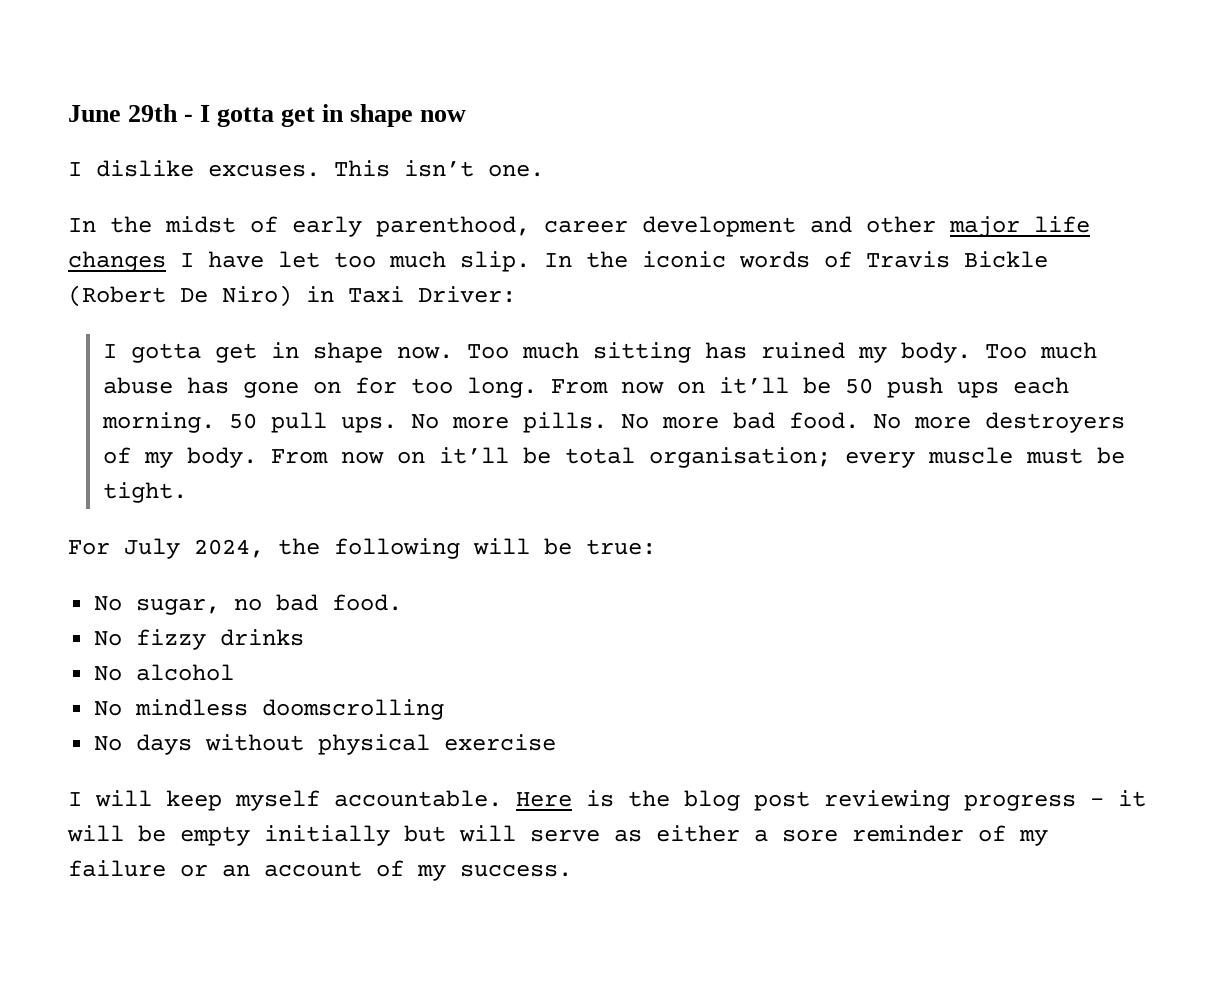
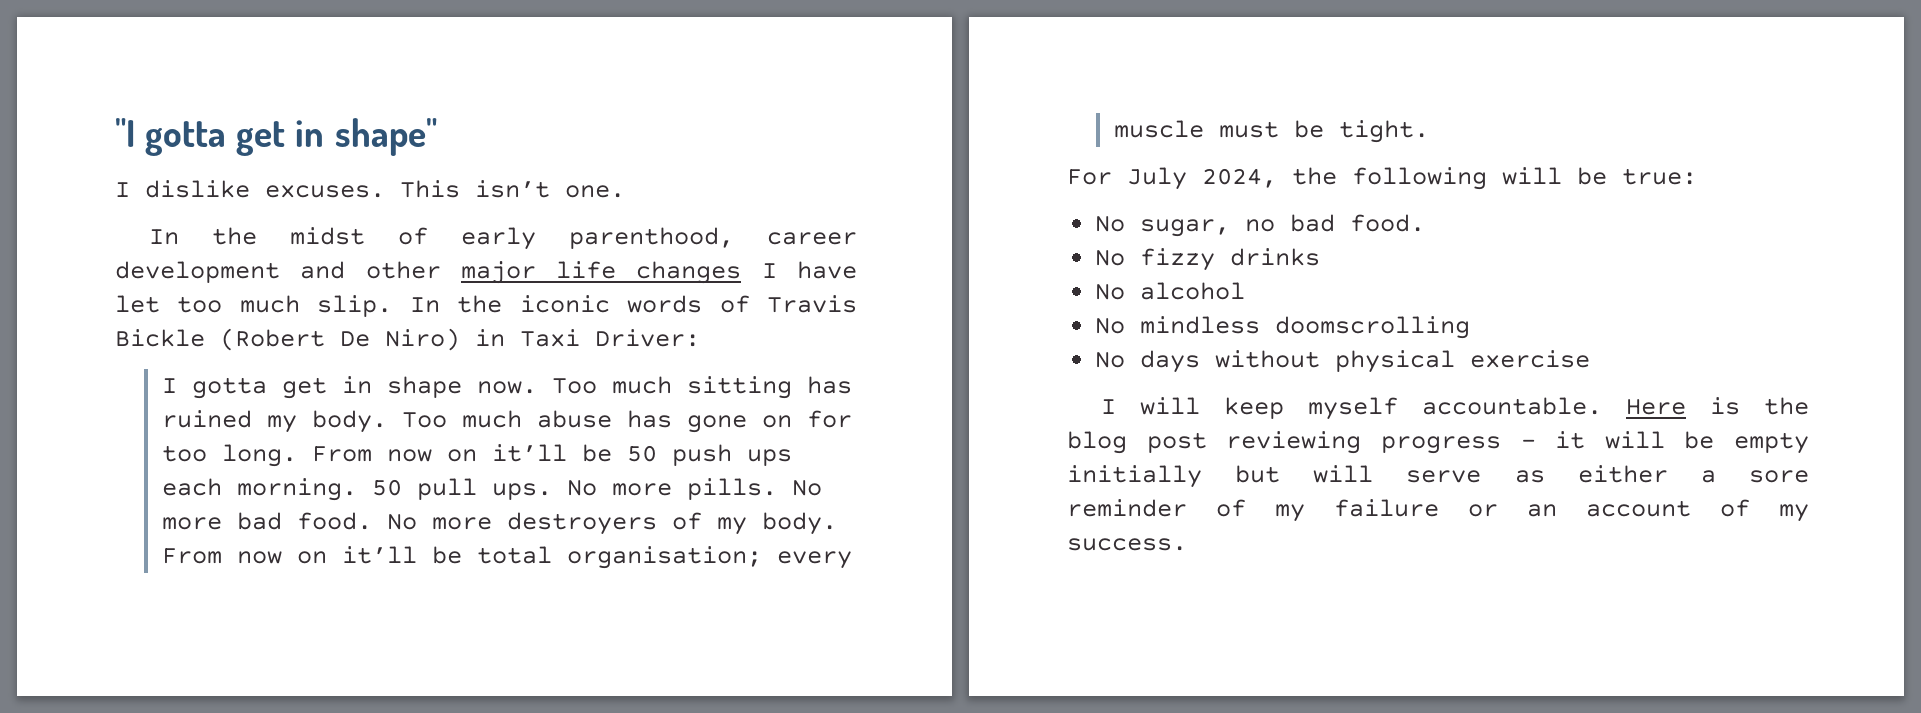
[68,104,467,127] June 29th - I gotta get in shape now -> [115,118,437,156] "I gotta get in shape"

